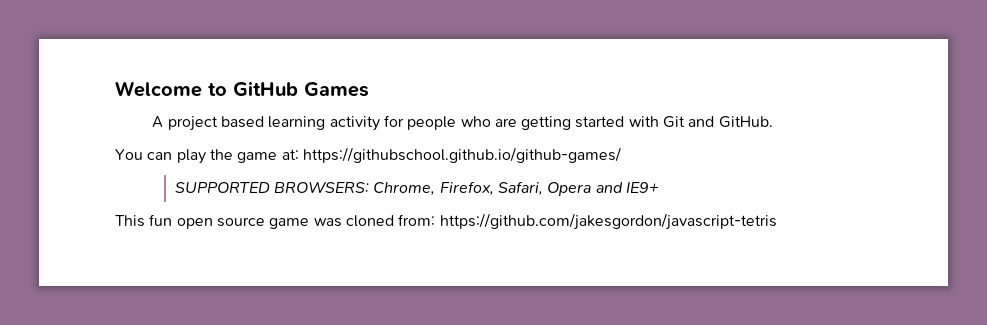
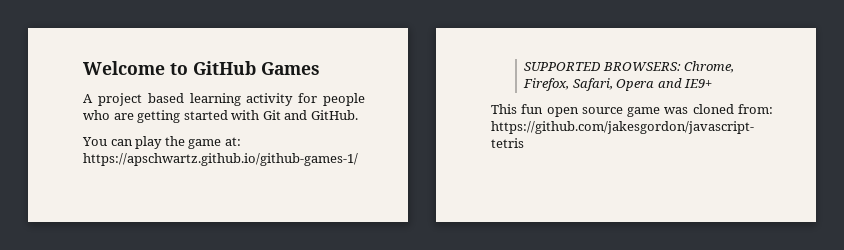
[302,147,621,163] https://githubschool.github.io/github-games/ -> [83,153,358,166] https://apschwartz.github.io/github-games-1/

